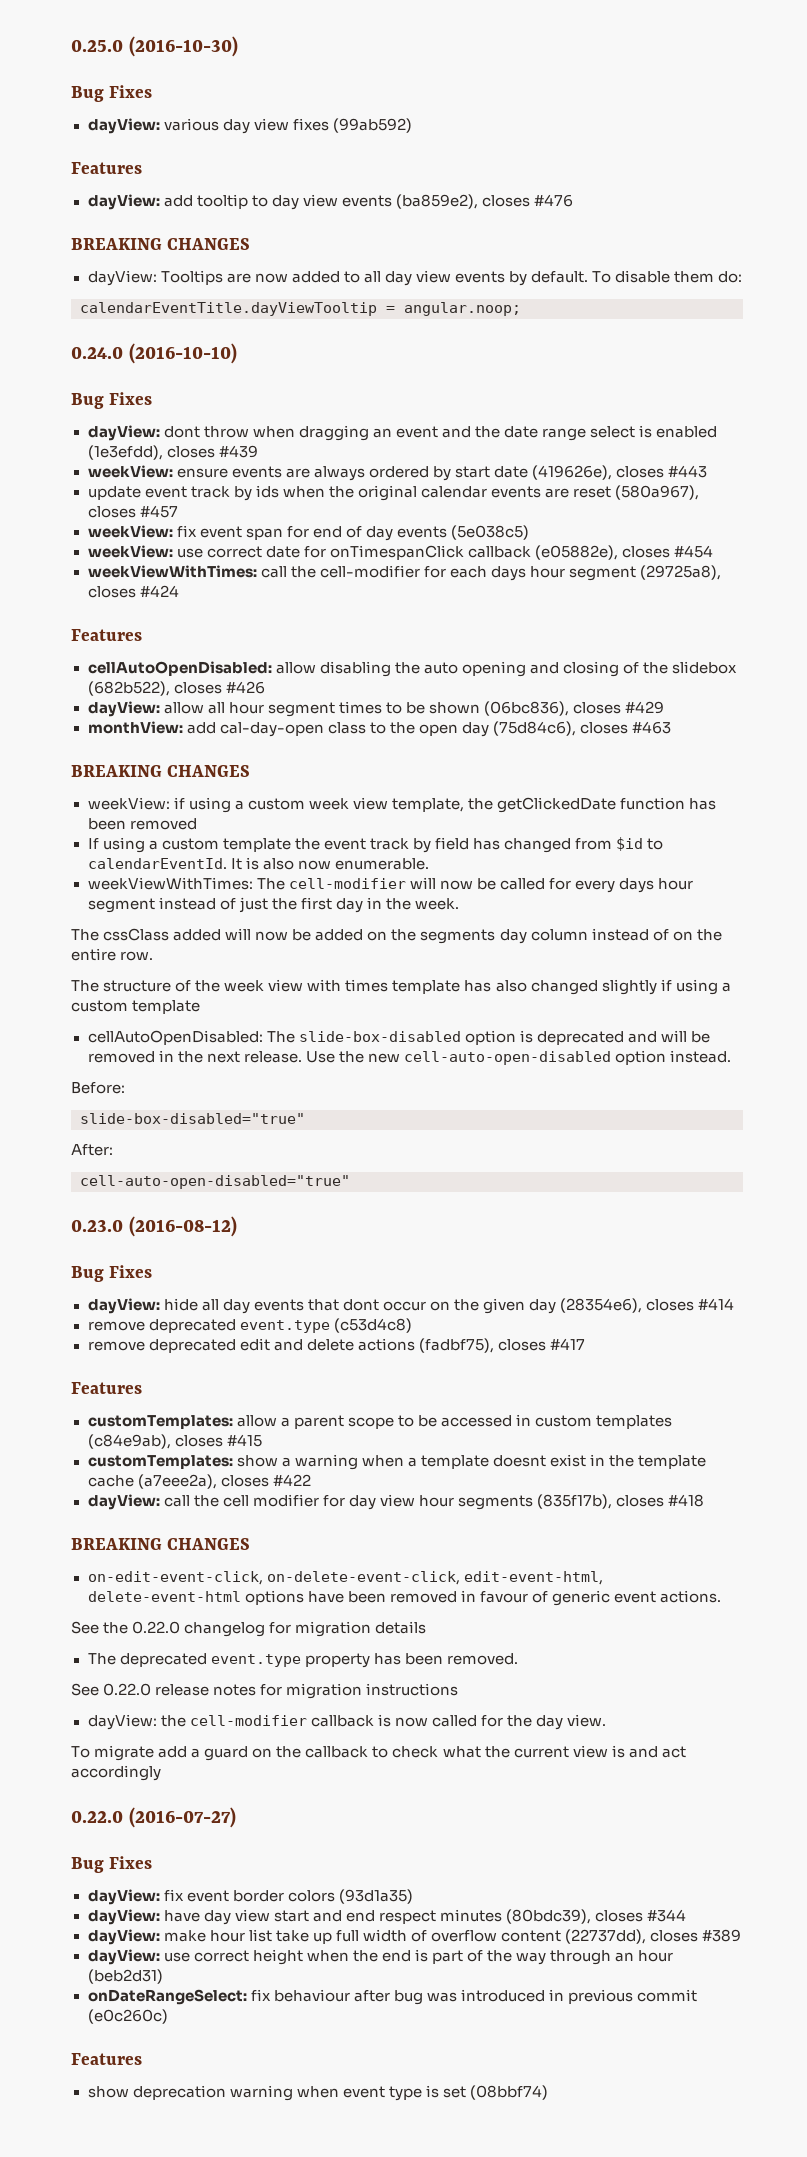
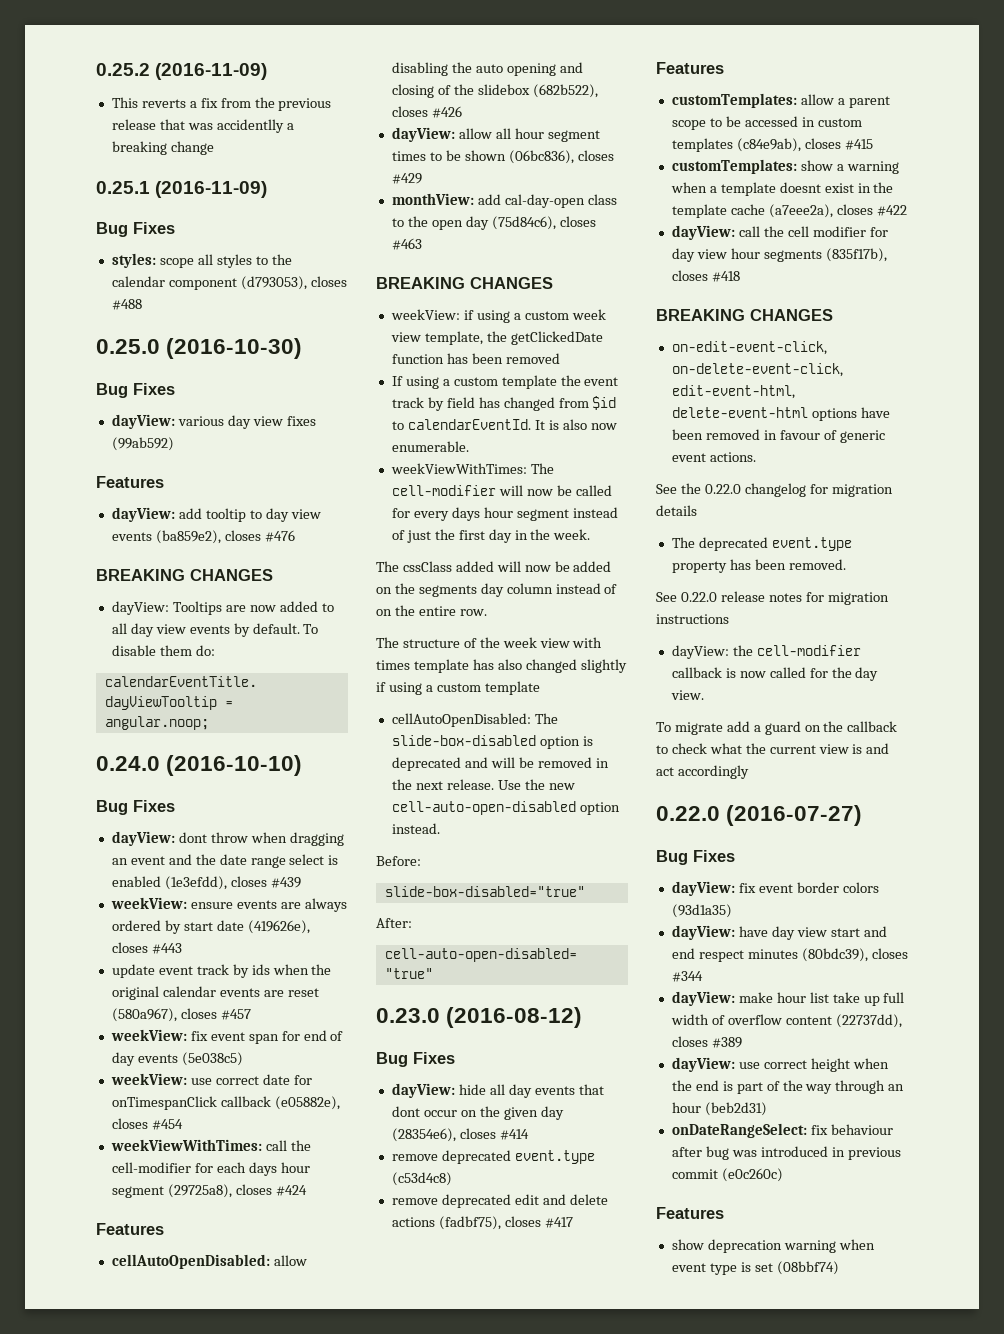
(71, 45) none -> [96,63,268,80] [111,97,332,111] [111,119,294,133] [111,141,214,155] [96,181,268,198] [96,222,175,237] [111,253,292,268] [111,276,347,290] [111,299,142,310] 0.25.2 (2016-11-09) // This reverts a fix from the previous release that was accidentlly a breaking change // 0.25.1 (2016-11-09) // Bug Fixes // styles: scope all styles to the calendar component (d793053), closes #488 //

